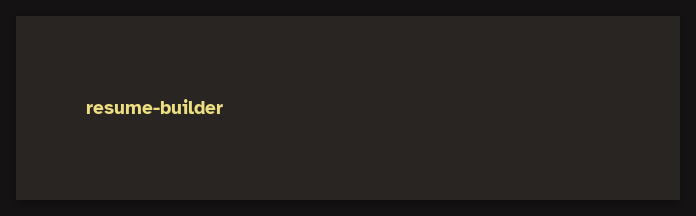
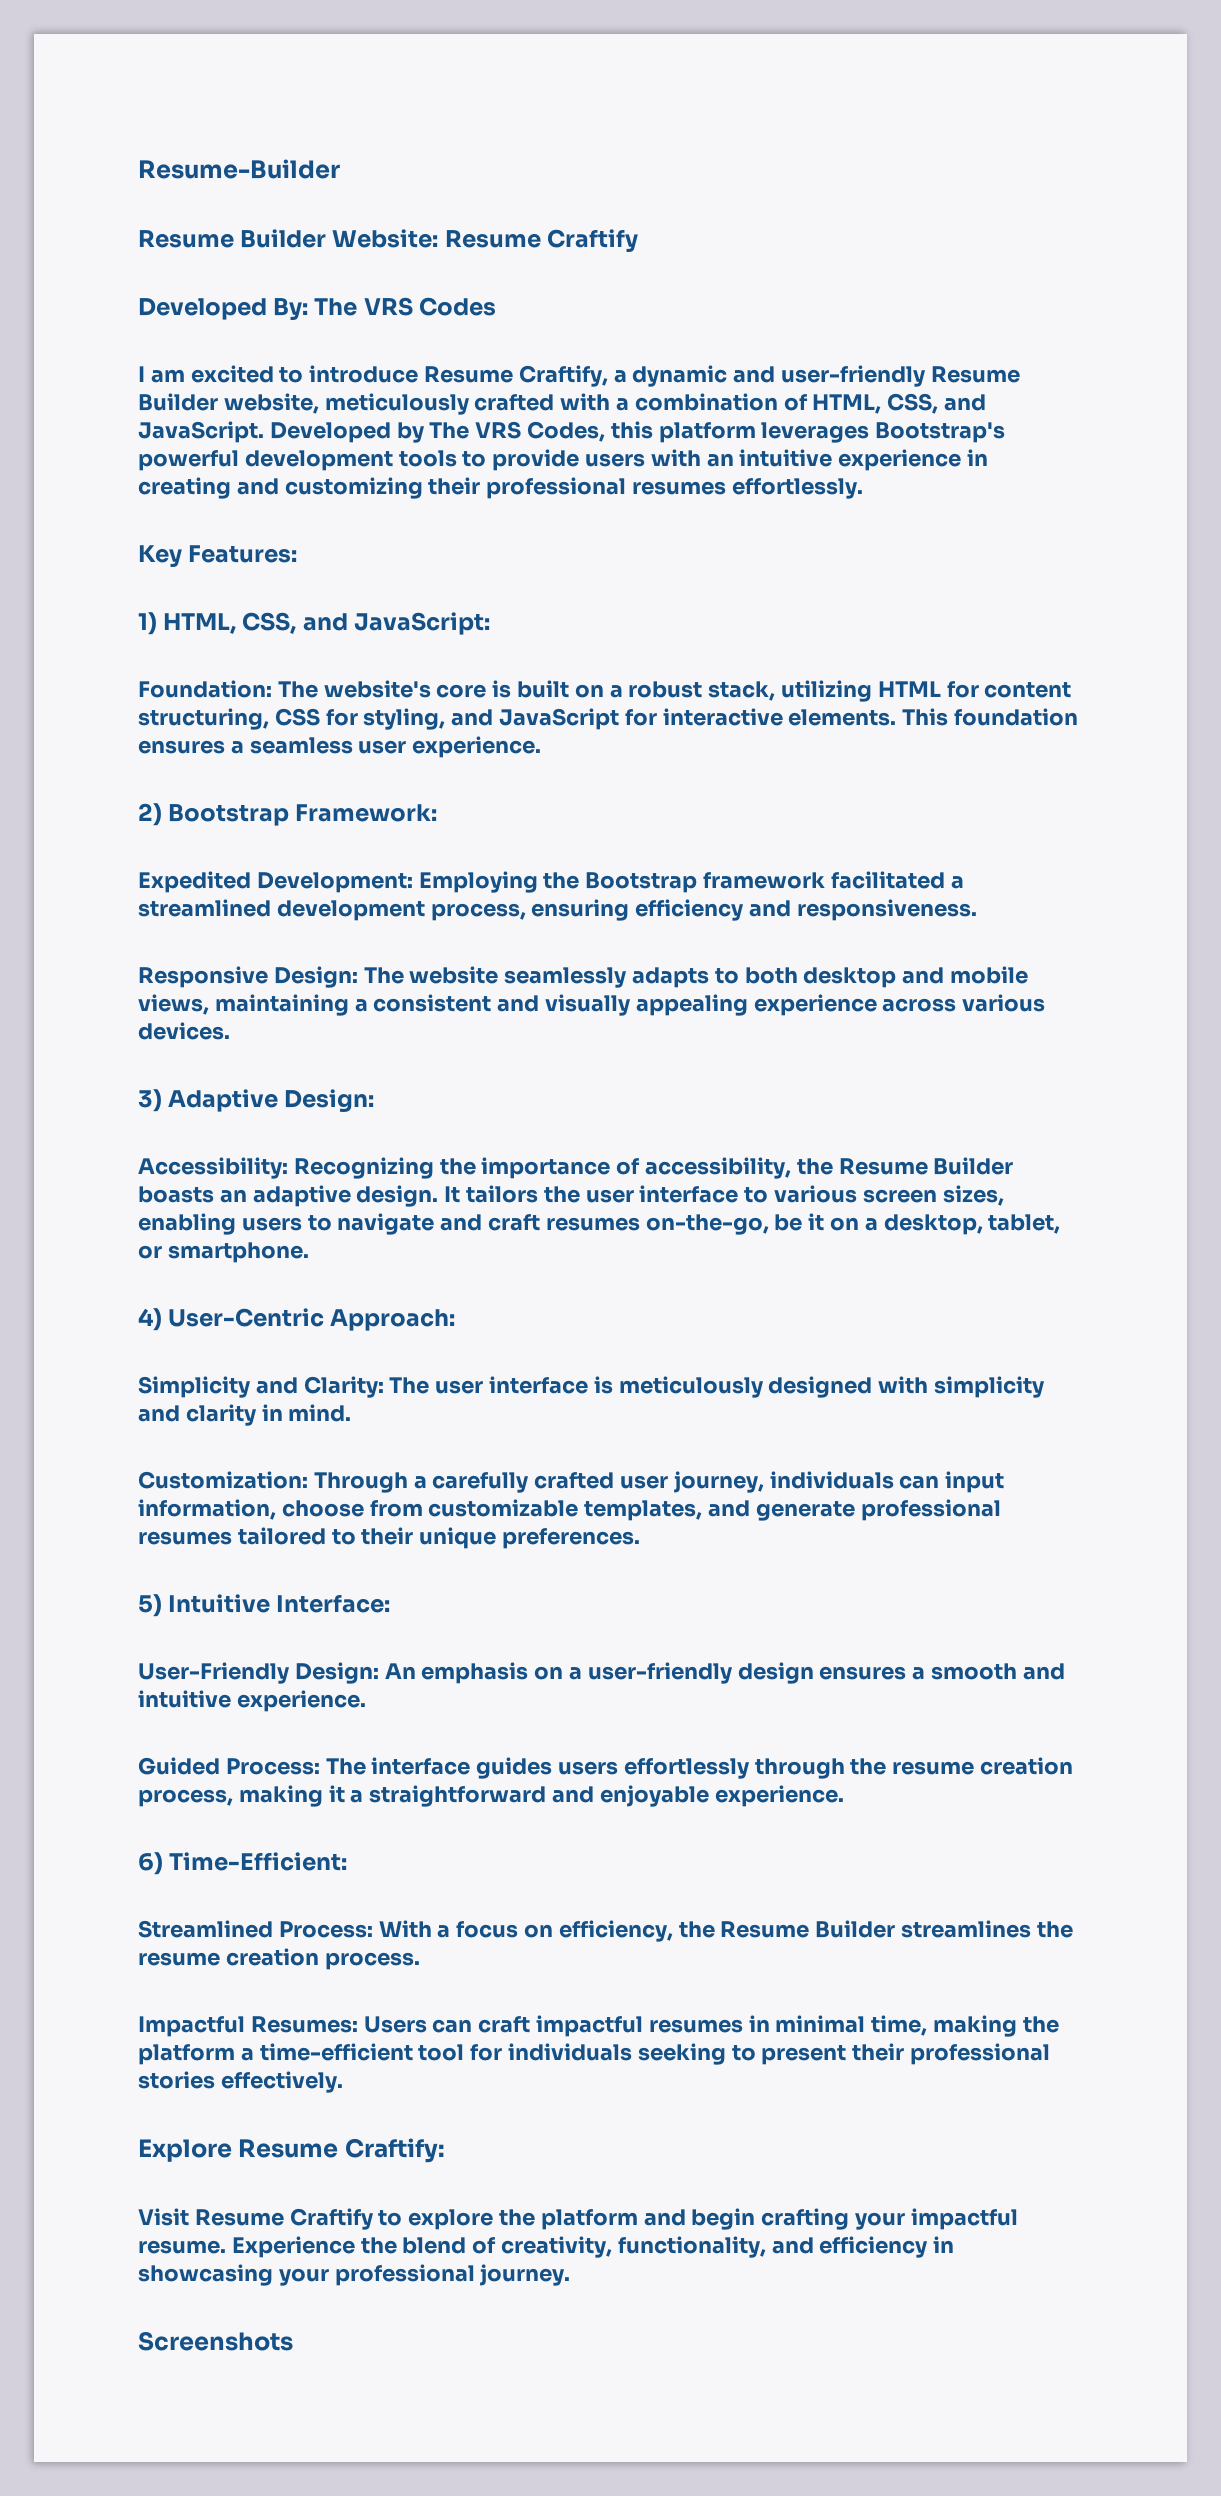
[86,99,223,114] resume-builder -> [138,159,340,179] [138,229,638,252] [138,297,496,320] [138,365,1020,387] [138,393,987,415] [138,421,1006,443] [138,449,989,471] [138,477,863,499] [138,545,298,567] [138,612,490,635] [138,680,1072,702] [138,708,1079,730] [138,736,542,758] [138,803,438,826] [138,871,964,893] [138,899,977,921] [138,966,1029,988] [138,994,1046,1016] [138,1022,230,1040] [138,1089,375,1113] [138,1157,1014,1179] [138,1185,1004,1207] [138,1213,1061,1235] [138,1242,309,1263] [138,1308,456,1331] [138,1376,1046,1398] [138,1404,352,1426] [138,1471,1005,1493] [138,1499,1001,1521] [138,1527,641,1549] [138,1594,391,1617] [138,1662,1065,1684] [138,1690,366,1712] [138,1757,1074,1779] [138,1785,844,1807] [138,1852,348,1875] [138,1920,1073,1942] [138,1948,420,1970] [138,2015,1059,2037] [138,2043,1051,2065] [138,2071,343,2093] [138,2138,445,2163] [138,2208,1018,2230] [138,2236,955,2258] [138,2264,571,2286] [138,2331,293,2351] Resume-Builder // Resume Builder Website: Resume Craftify // Developed By: The VRS Codes // I am excited to introduce Resume Craftify, a dynamic and user-friendly Resume Builder website, meticulously crafted with a combination of HTML, CSS, and JavaScript. Developed by The VRS Codes, this platform leverages Bootstrap's powerful development tools to provide users with an intuitive experience in creating and customizing their professional resumes effortlessly. // Key Features: // 1) HTML, CSS, and JavaScript: // Foundation: The website's core is built on a robust stack, utilizing HTML for content structuring, CSS for styling, and JavaScript for interactive elements. This foundation ensures a seamless user experience. // 2) Bootstrap Framework: // Expedited Development: Employing the Bootstrap framework facilitated a streamlined development process, ensuring efficiency and responsiveness. // Responsive Design: The website seamlessly adapts to both desktop and mobile views, maintaining a consistent and visually appealing experience across various devices. // 3) Adaptive Design: // Accessibility: Recognizing the importance of accessibility, the Resume Builder boasts an adaptive design. It tailors the user interface to various screen sizes, enabling users to navigate and craft resumes on-the-go, be it on a desktop, tablet, or smartphone. // 4) User-Centric Approach: // Simplicity and Clarity: The user interface is meticulously designed with simplicity and clarity in mind. // Customization: Through a carefully crafted user journey, individuals can input information, choose from customizable templates, and generate professional resumes tailored to their unique preferences. // 5) Intuitive Interface: // User-Friendly Design: An emphasis on a user-friendly design ensures a smooth and intuitive experience. // Guided Process: The interface guides users effortlessly through the resume creation process, making it a straightforward and enjoyable experience. // 6) Time-Efficient: // Streamlined Process: With a focus on efficiency, the Resume Builder streamlines the resume creation process. // Impactful Resumes: Users can craft impactful resumes in minimal time, making the platform a time-efficient tool for individuals seeking to present their professional stories effectively. // Explore Resume Craftify: // Visit Resume Craftify to explore the platform and begin crafting your impactful resume. Experience the blend of creativity, functionality, and efficiency in showcasing your professional journey. // Screenshots

